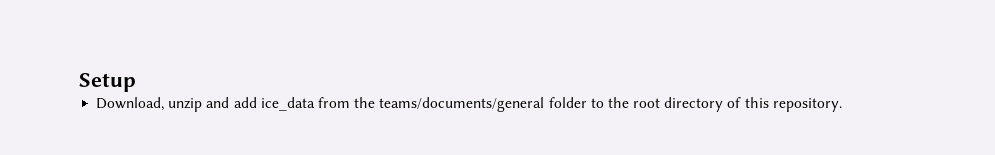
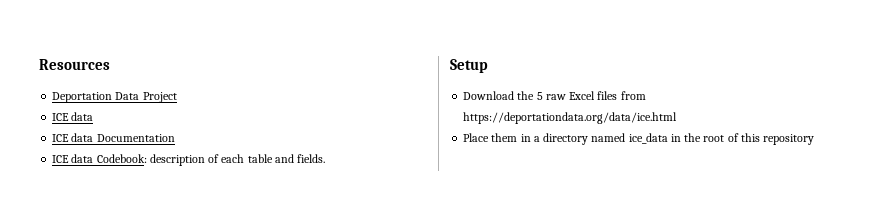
[79,73,136,92] [96,97,604,112] Setup // Download, unzip and add ice_data from the teams/documents/general folder to -> [39,59,110,70] [52,92,177,103] [52,112,94,121] [52,133,175,142] [52,154,326,166] [450,59,488,73] [463,91,646,100] [463,112,678,124] [463,133,681,145] Resources // Deportation Data Project // ICE data // ICE data Documentation // ICE data Codebook: description of each table and fields. // Setup // Download the 5 raw Excel files from https://deportationdata.org/data/ice.html // Place them in a directory named ice_data in
[664,97,724,112] directory -> (725, 138) none
[772,98,842,112] repository. -> [763,134,815,145] repository

